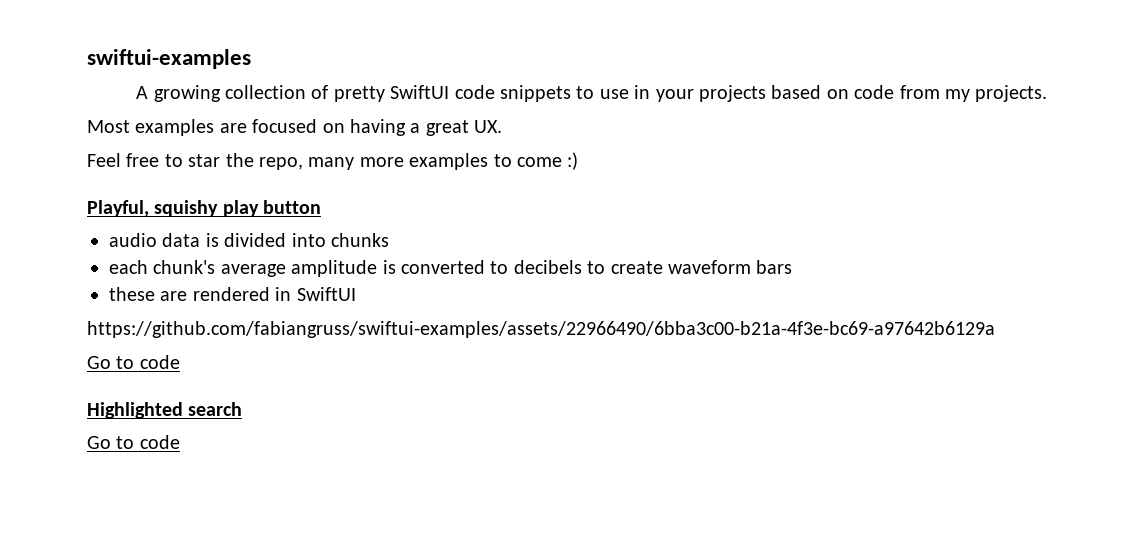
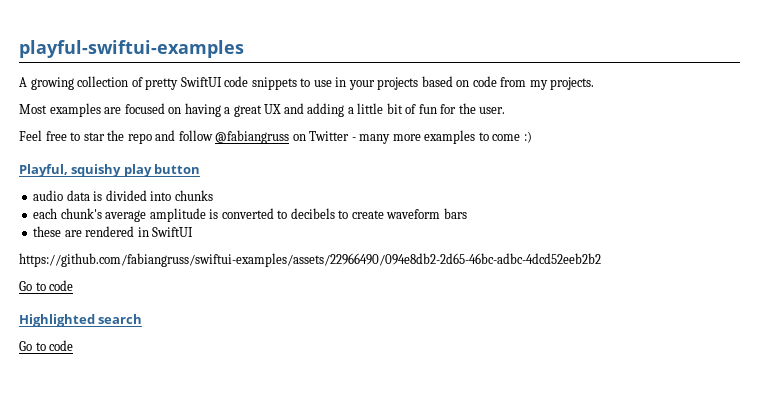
[87,49,251,69] swiftui-examples -> [19,40,244,58] playful-swiftui-examples
[474,120,503,133] UX. -> [264,103,506,117] UX and adding a little bit of fun for the user.
[259,157,303,170] repo, -> [127,130,356,144] repo and follow @fabiangruss on Twitter -
[87,321,995,338] https://github.com/fabiangruss/swiftui-examples/assets/22966490/6bba3c00-b21a-4f3e-bc69-a97642b6129a -> [19,253,601,267] https://github.com/fabiangruss/swiftui-examples/assets/22966490/094e8db2-2d65-46bc-adbc-4dcd52eeb2b2

